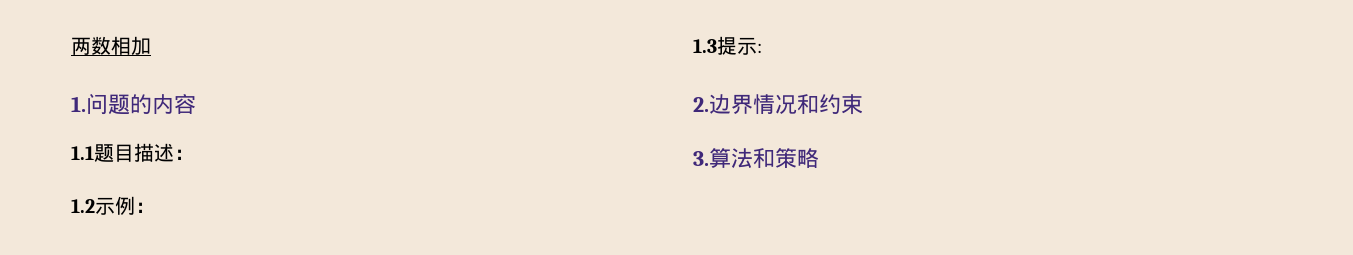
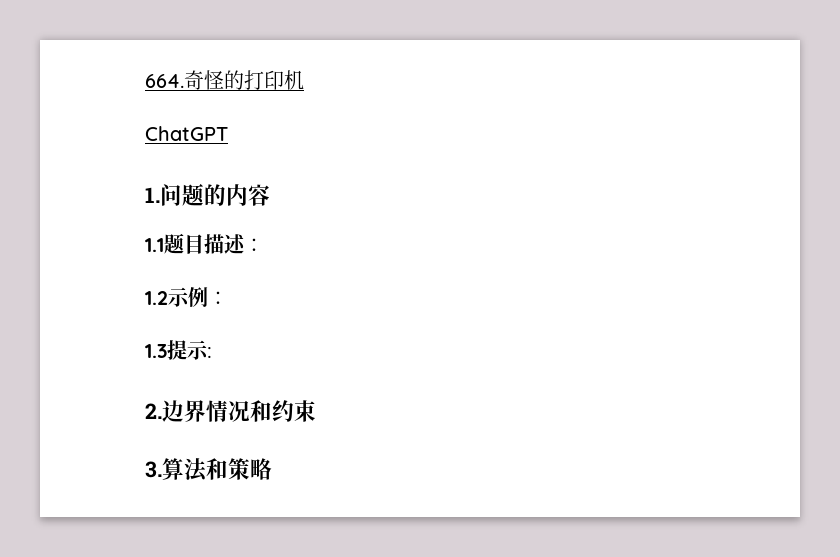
[71,36,151,56] 两数相加 -> [145,70,304,90] [145,126,228,141] 664.奇怪的打印机 // ChatGPT

